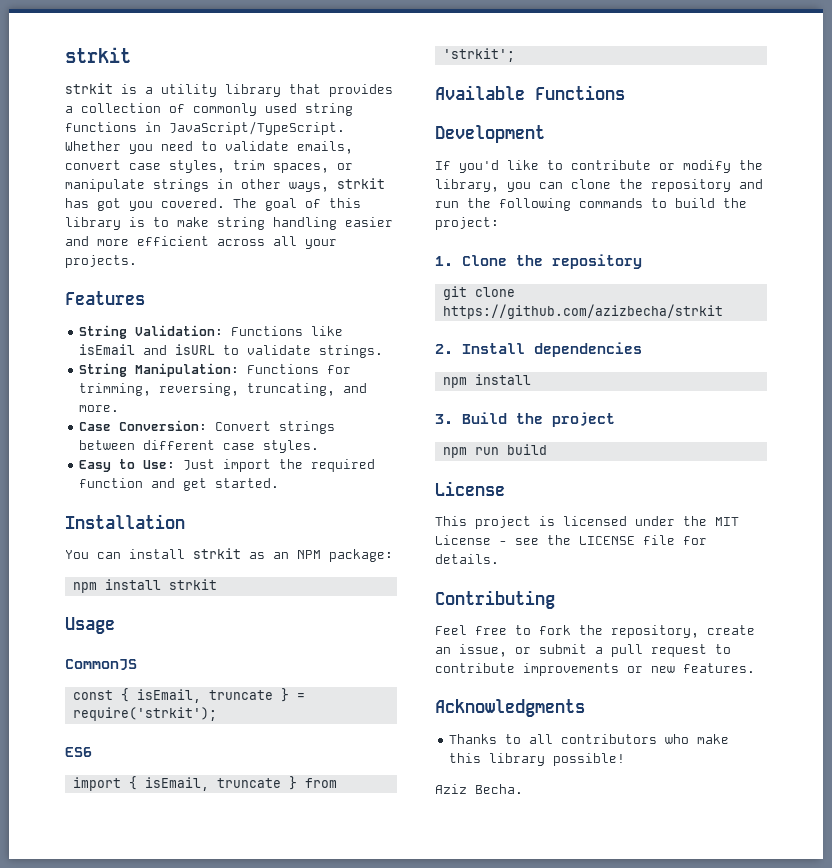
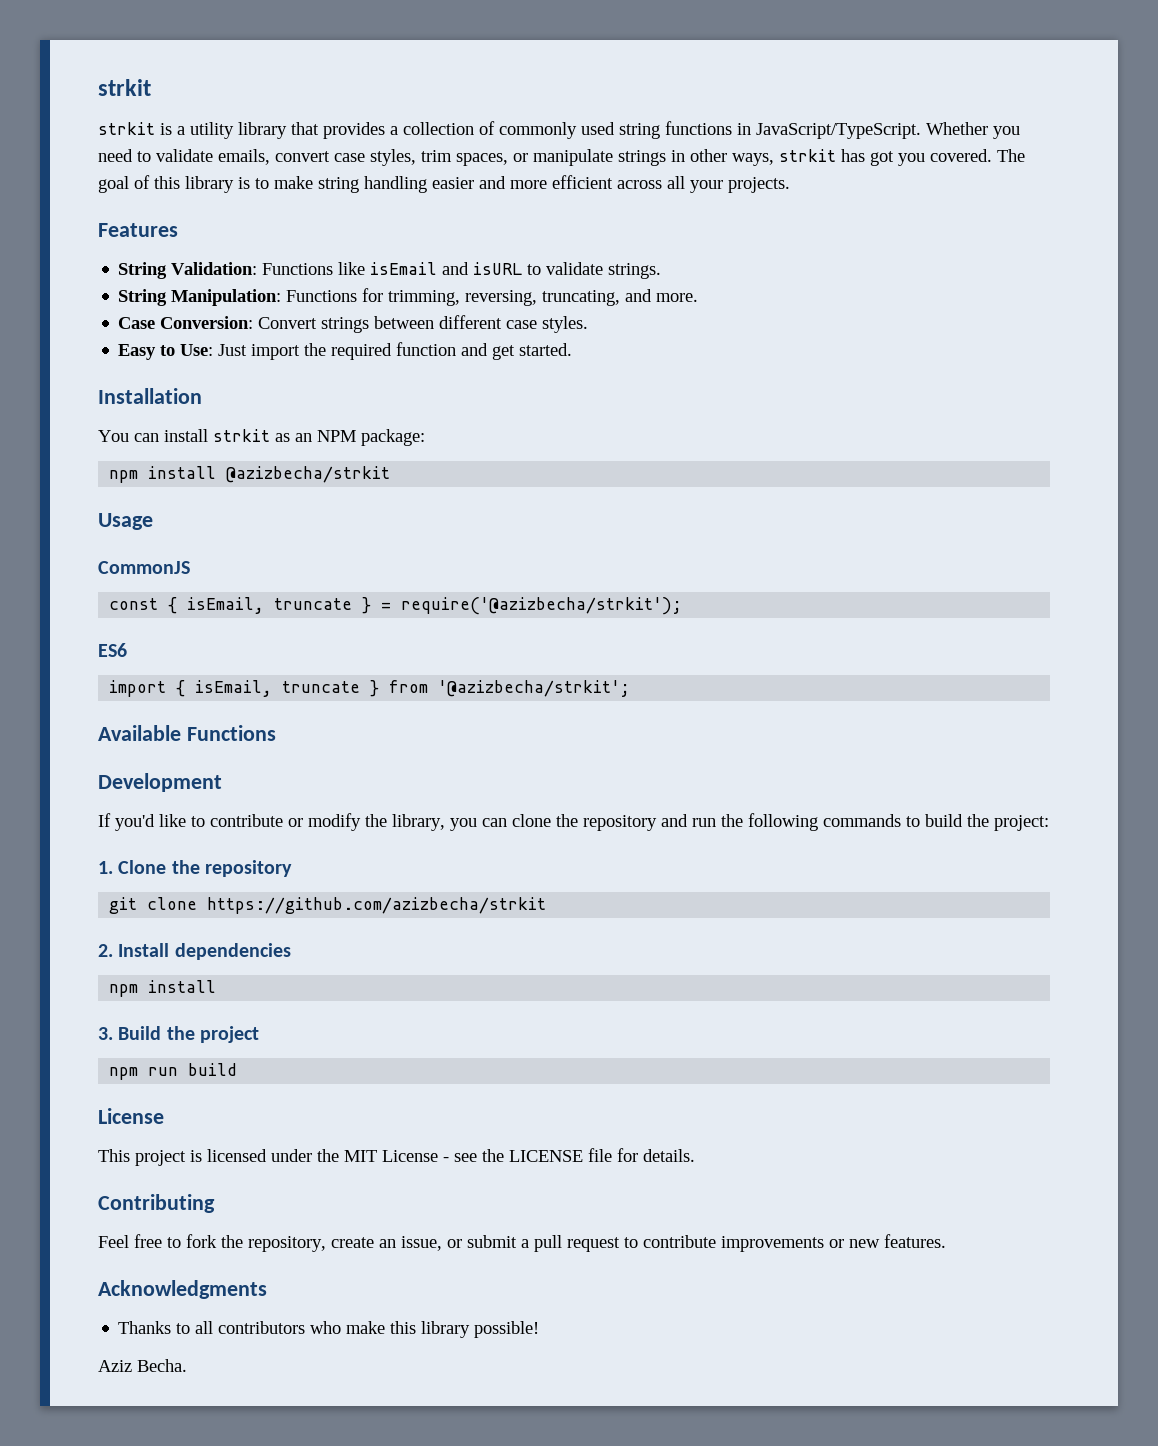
[168,579,217,590] strkit -> [226,466,391,483] @azizbecha/strkit
[72,707,217,721] require('strkit'); -> [401,597,683,615] require('@azizbecha/strkit');
[442,48,515,62] 'strkit'; -> [438,680,631,697] '@azizbecha/strkit';

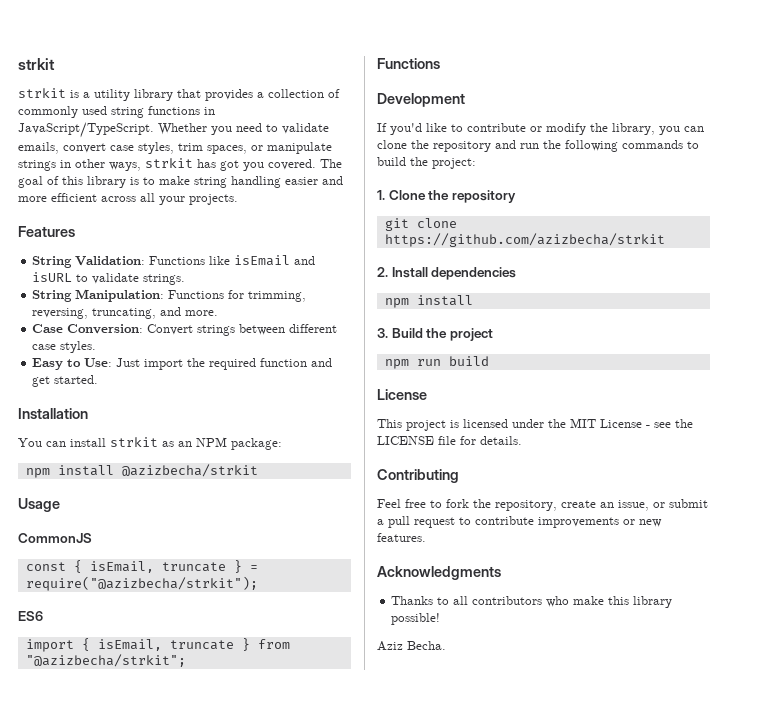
[401,597,683,615] require('@azizbecha/strkit'); -> [25,576,258,591] require("@azizbecha/strkit");
[438,680,631,697] [98,725,181,741] '@azizbecha/strkit'; // Available -> [25,654,186,667] "@azizbecha/strkit"; //

